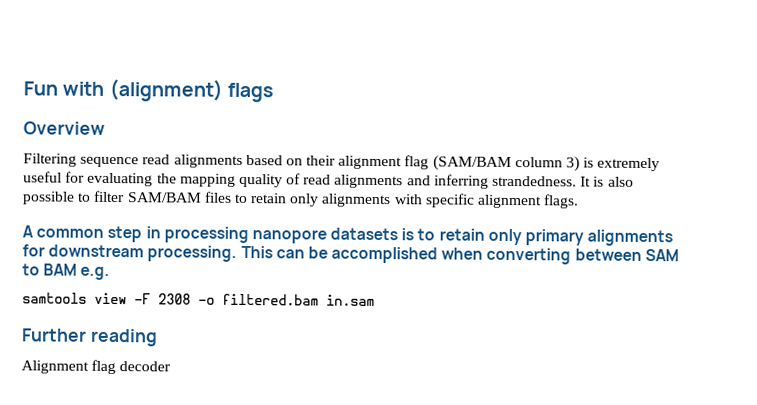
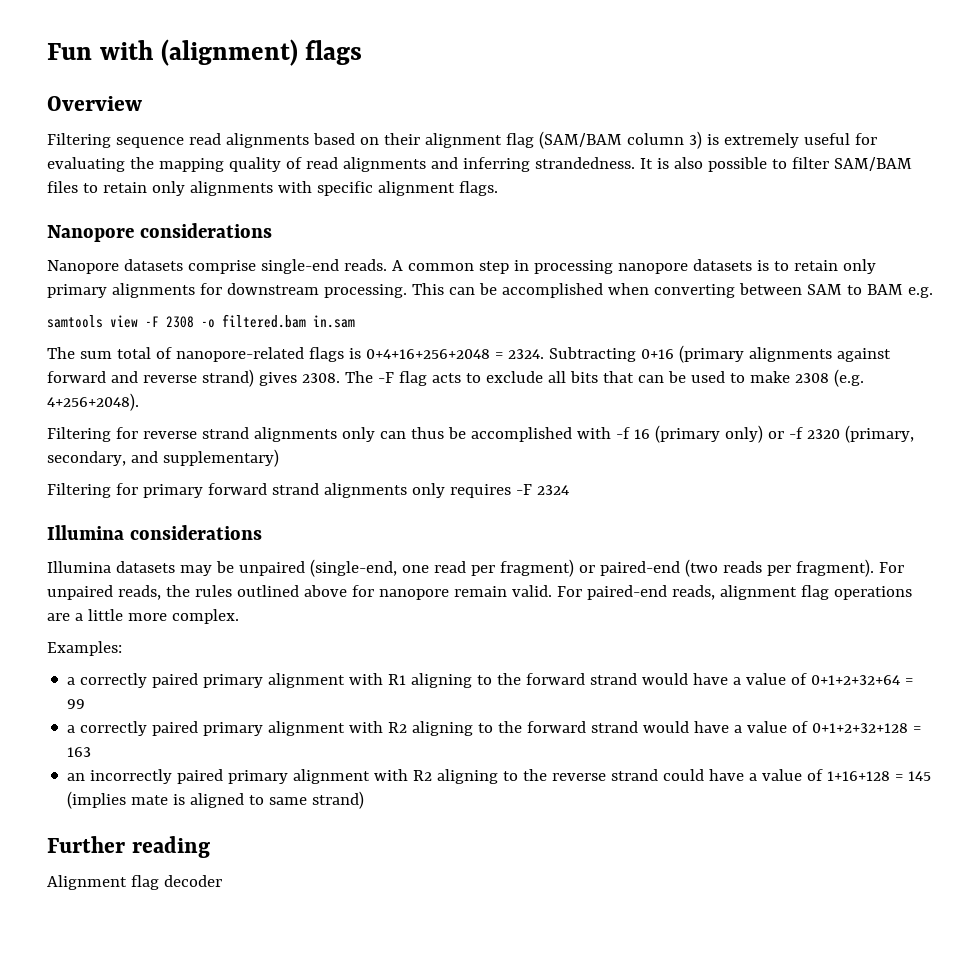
(580, 201) none -> [47,223,272,242] [47,259,387,274] Nanopore considerations // Nanopore datasets comprise single-end reads.
(375, 300) none -> [47,345,891,363] [47,369,864,387] [47,393,139,411] [47,425,914,443] [47,449,279,467] [47,483,569,498] [47,525,262,540] [47,559,904,577] [47,585,912,600] [47,609,239,624] [47,641,122,656] [67,673,914,688] [67,699,86,709] [67,721,922,736] [67,747,92,757] [67,769,932,784] [67,791,365,809] // The sum total of nanopore-related flags is 0+4+16+256+2048 = 2324. Subtracting 0+16 (primary alignments against forward and reverse strand) gives 2308. The -F flag acts to exclude all bits that can be used to make 2308 (e.g. 4+256+2048). // Filtering for reverse strand alignments only can thus be accomplished with -f 16 (primary only) or -f 2320 (primary, secondary, and supplementary) // Filtering for primary forward strand alignments only requires -F 2324 // Illumina considerations // Illumina datasets may be unpaired (single-end, one read per fragment) or paired-end (two reads per fragment). For unpaired reads, the rules outlined above for nanopore remain valid. For paired-end reads, alignment flag operations are a little more complex. // Examples: // a correctly paired primary alignment with R1 aligning to the forward strand would have a value of 0+1+2+32+64 = 99 // a correctly paired primary alignment with R2 aligning to the forward strand would have a value of 0+1+2+32+128 = 163 // an incorrectly paired primary alignment with R2 aligning to the reverse strand could have a value of 1+16+128 = 145 (implies mate is aligned to same strand)

